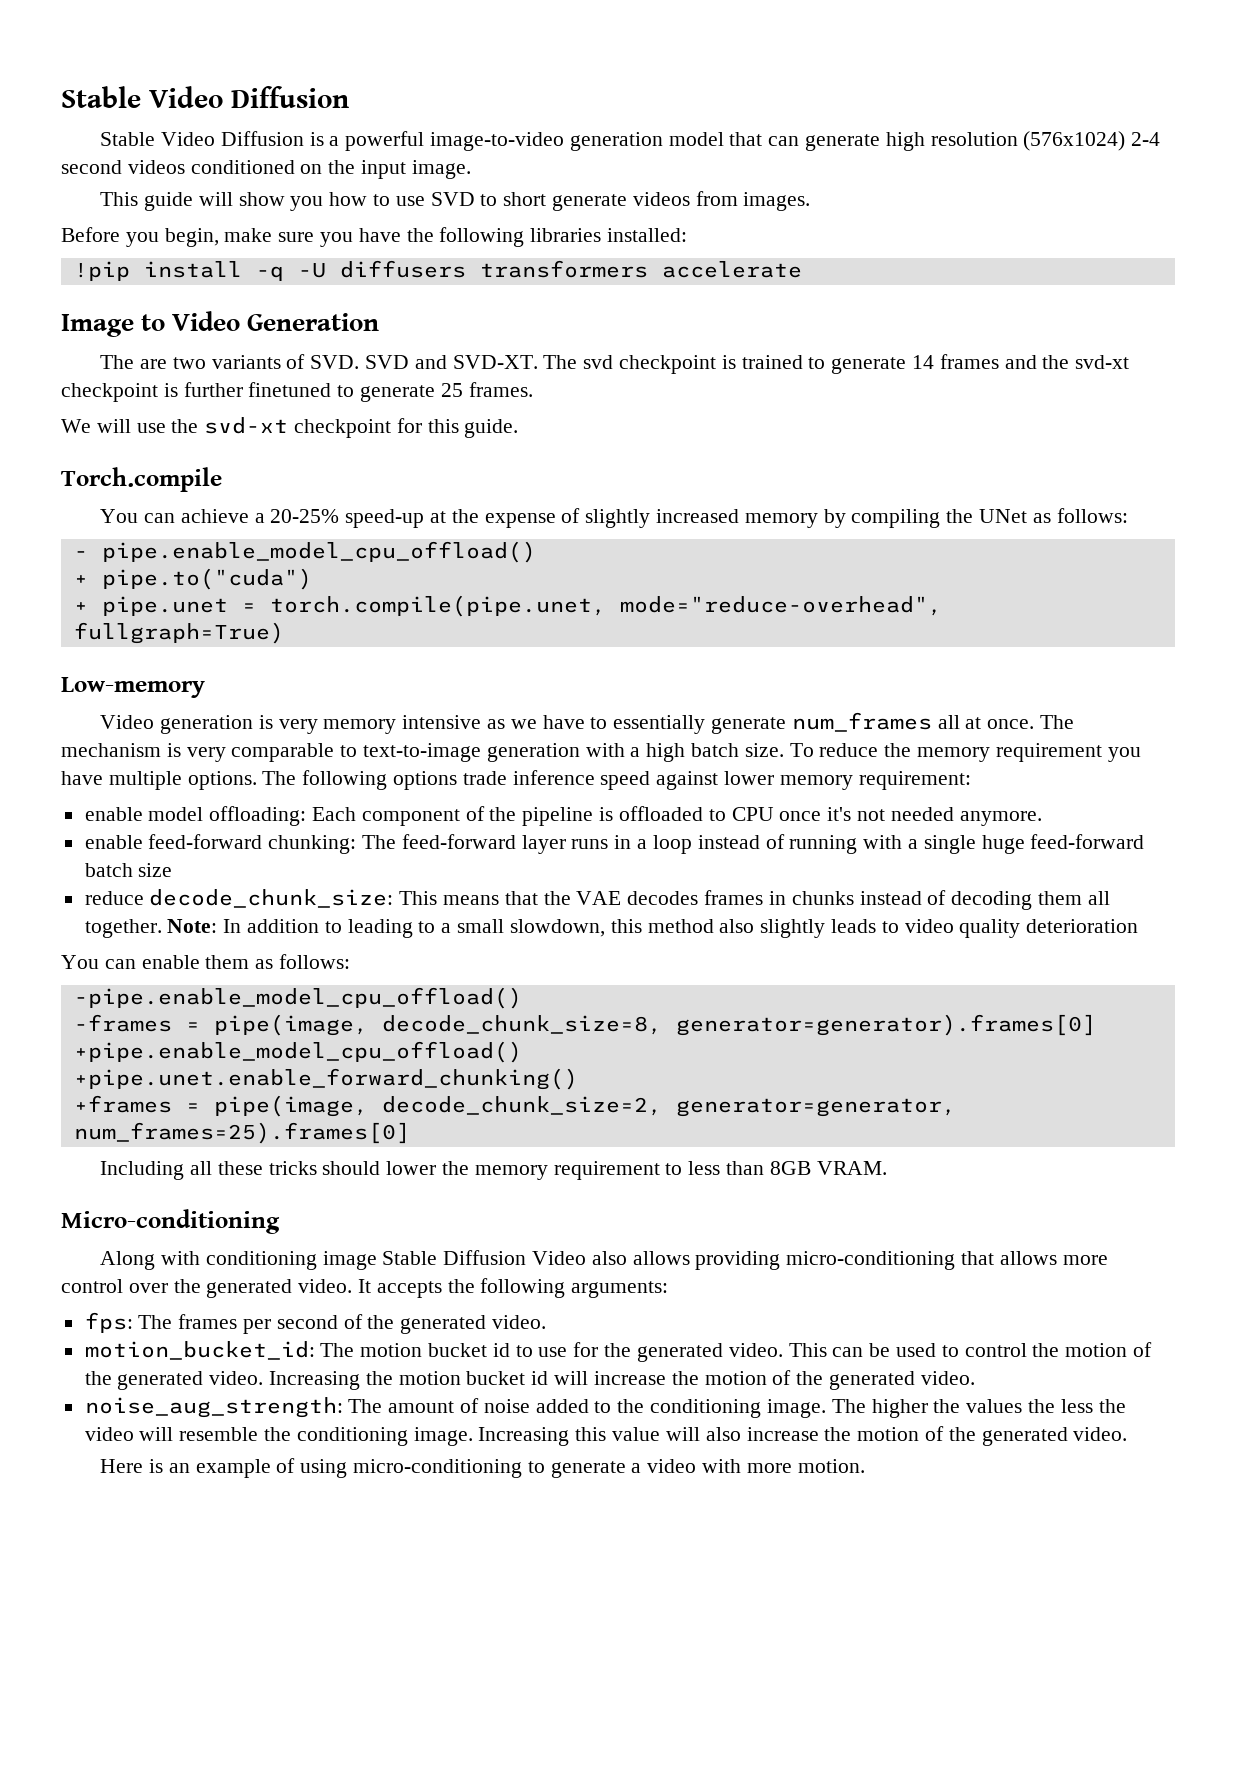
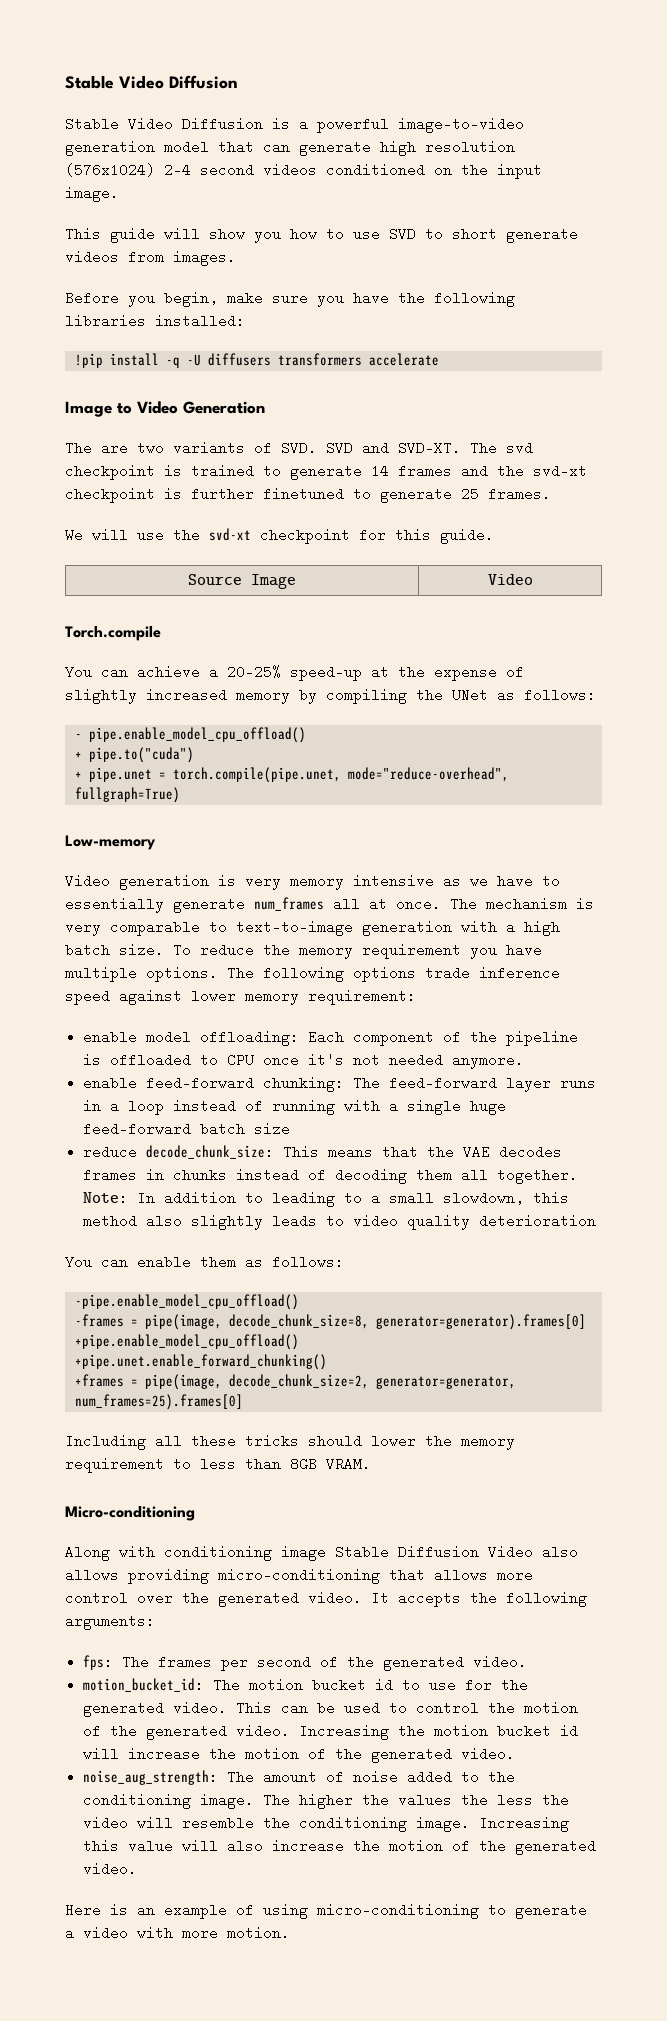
(519, 428) none -> [188,574,296,589] [487,574,533,585] // Source Image | Video

